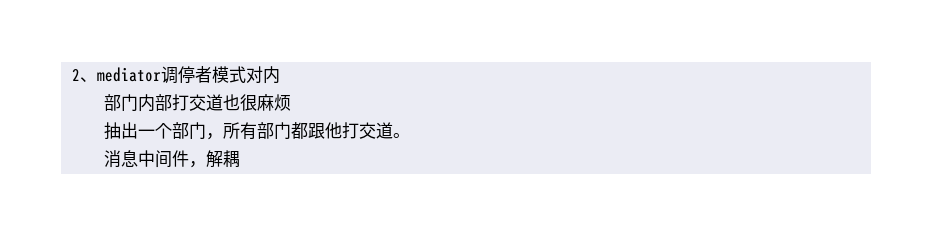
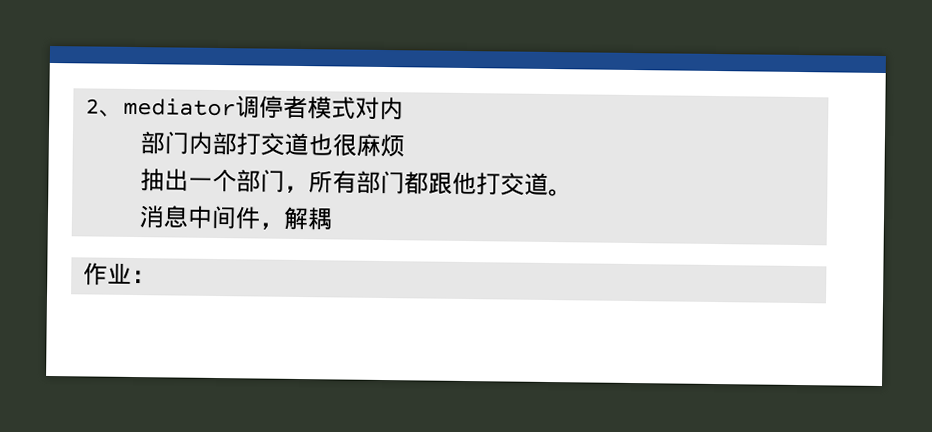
(241, 158) none -> [83,262,156,286] // 作业：

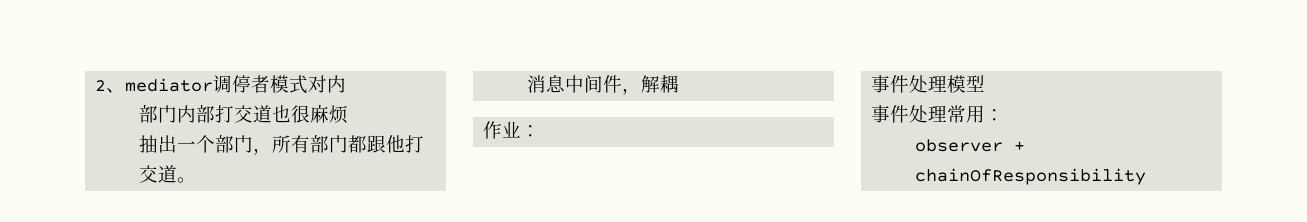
(156, 276) none -> [870,75,985,93] [870,105,1004,123] [914,139,1025,152] [914,168,1146,185] // 事件处理模型 // 事件处理常用： // observer + chainOfResponsibility

